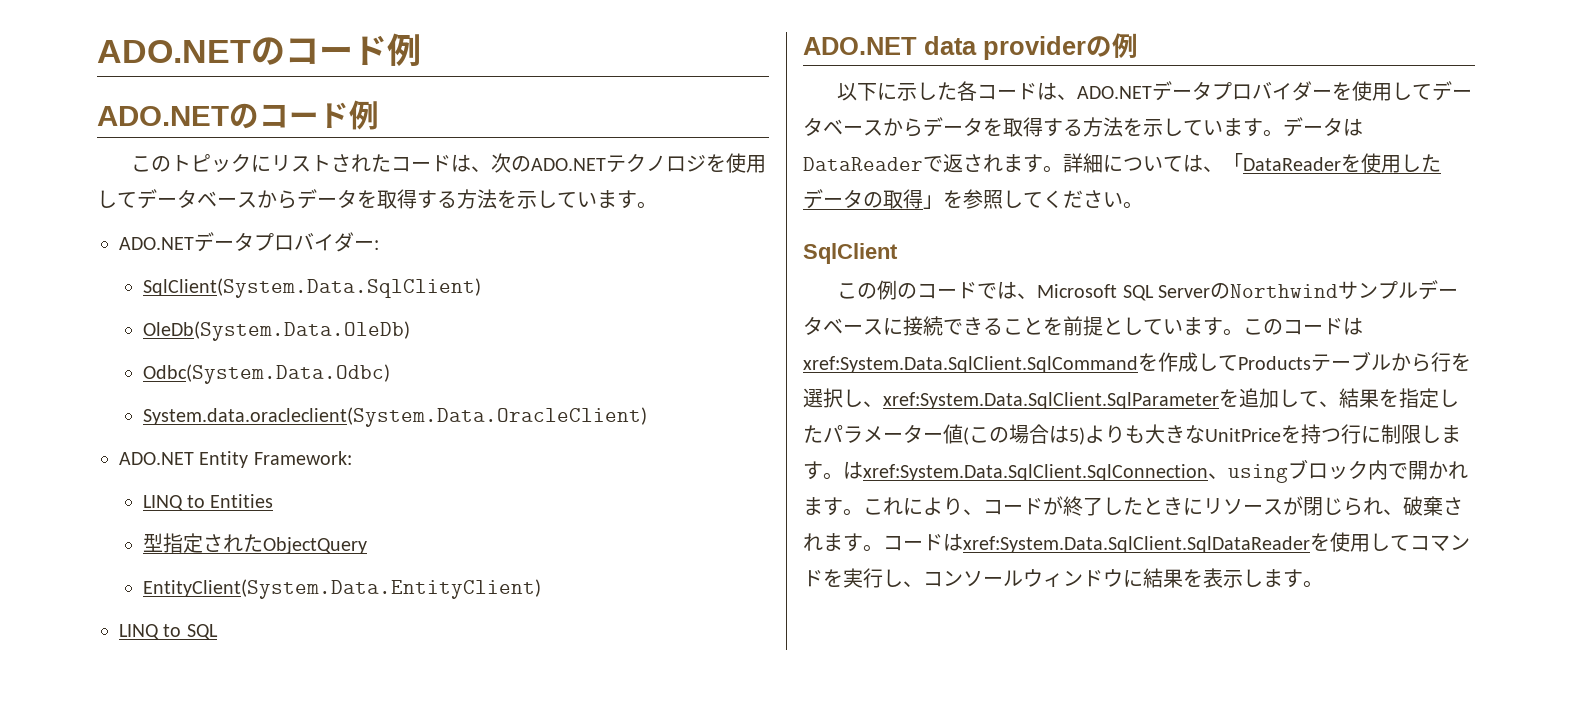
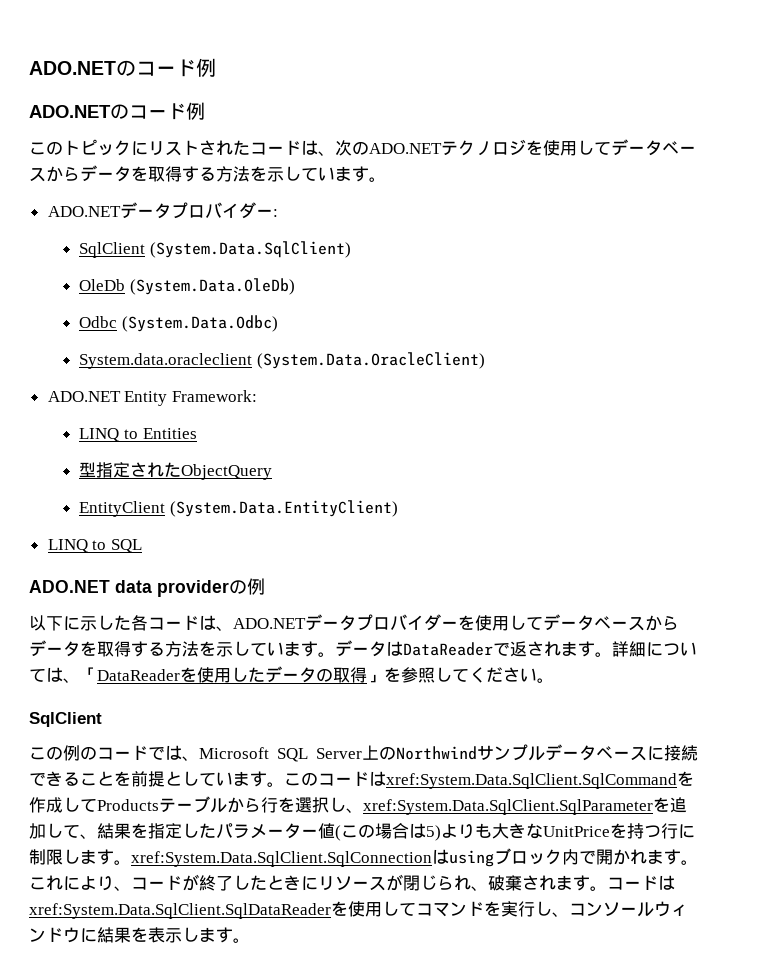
[142,278,481,298] [142,321,410,341] [142,364,390,384] [142,407,647,427] SqlClient(System.Data.SqlClient) // OleDb(System.Data.OleDb) // Odbc(System.Data.Odbc) // System.data.oracleclient(System.Data.OracleClient) -> [79,241,352,258] [79,278,296,295] [79,315,279,332] [79,352,486,369] SqlClient (System.Data.SqlClient) // OleDb (System.Data.OleDb) // Odbc (System.Data.Odbc) // System.data.oracleclient (System.Data.OracleClient)
[142,579,541,599] EntityClient(System.Data.EntityClient) -> [79,500,399,517] EntityClient (System.Data.EntityClient)
(1210, 291) none -> [361,745,379,760] 上
[843,461,1228,481] はxref:System.Data.SqlClient.SqlConnection、 -> [131,849,449,867] xref:System.Data.SqlClient.SqlConnectionは

